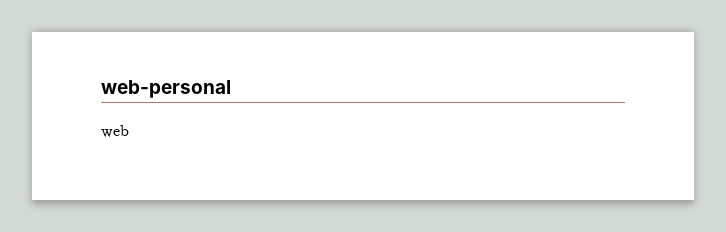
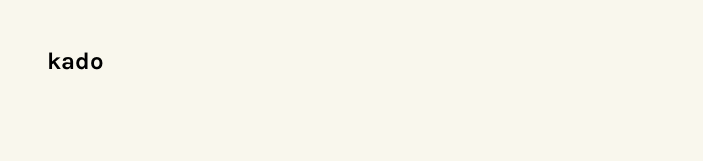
[101,80,231,98] [101,125,129,138] web-personal // web -> [47,52,104,70] kado

